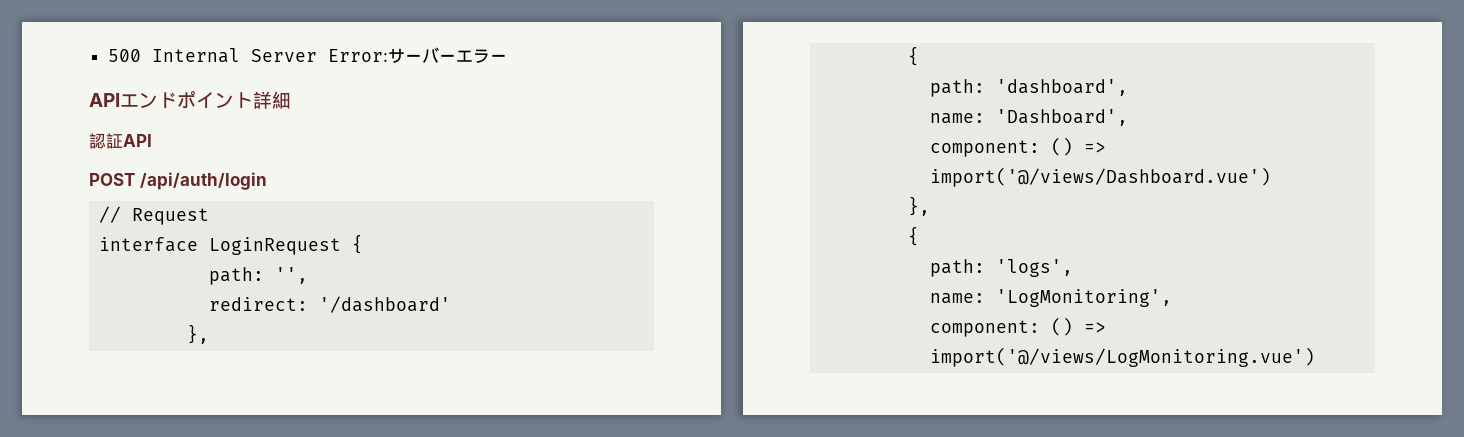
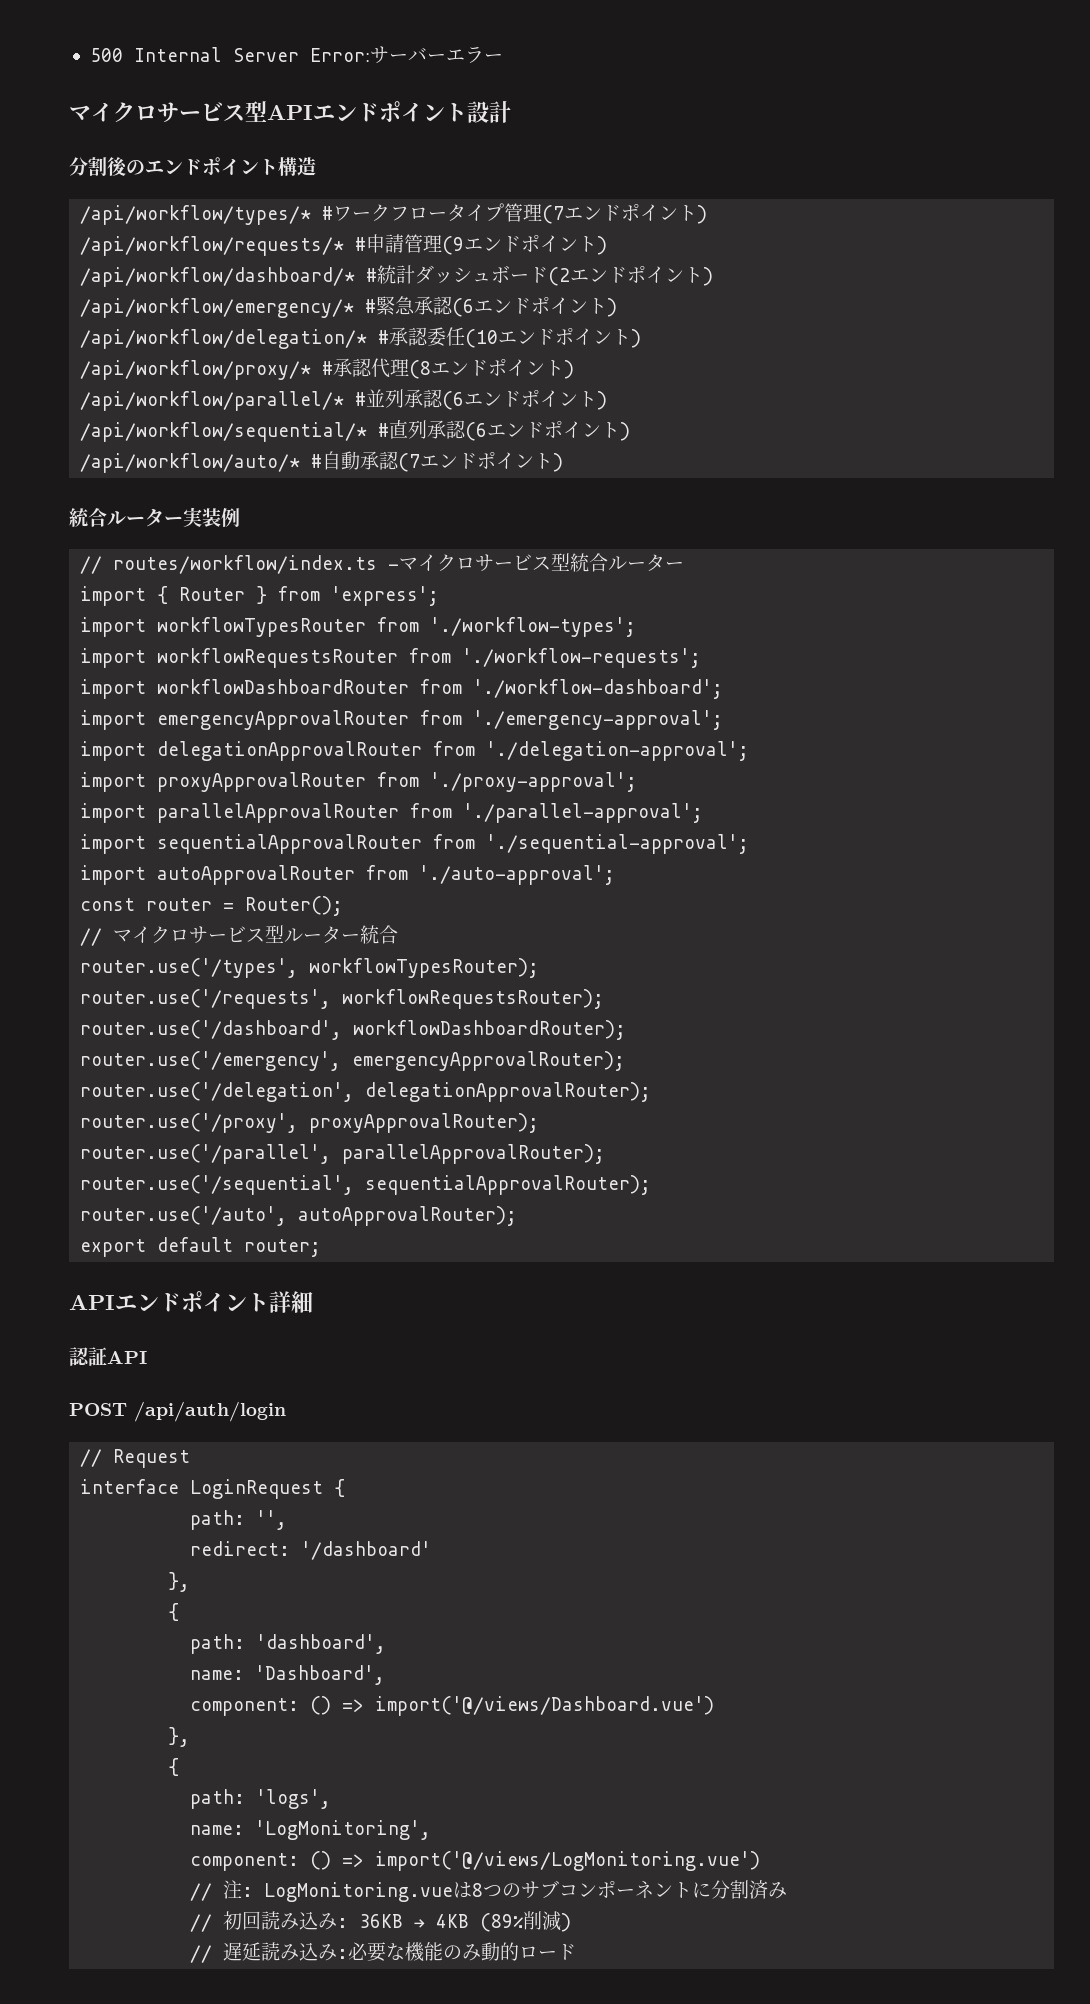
(507, 58) none -> [69,101,511,123] [69,157,316,176] [80,203,708,225] [80,234,608,256] [80,265,714,287] [80,296,618,318] [80,327,642,349] [80,358,575,380] [80,389,608,411] [80,420,631,442] [80,451,564,473] [69,507,240,527] [80,553,685,574] [80,586,440,606] [80,617,637,637] [80,648,702,668] [80,679,724,699] [80,710,724,730] [80,741,750,761] [80,772,638,792] [80,803,704,823] [80,834,750,854] [80,865,616,885] [80,896,344,916] [80,925,399,946] [80,958,540,978] [80,989,605,1009] [80,1020,627,1040] [80,1051,626,1071] [80,1082,652,1102] [80,1113,540,1133] [80,1144,606,1164] [80,1175,652,1195] [80,1206,518,1226] [80,1237,322,1257] // マイクロサービス型APIエンドポイント設計 // 分割後のエンドポイント構造 // /api/workflow/types/* #ワークフロータイプ管理(7エンドポイント) // /api/workflow/requests/* #申請管理(9エンドポイント) // /api/workflow/dashboard/* #統計ダッシュボード(2エンドポイント) // /api/workflow/emergency/* #緊急承認(6エンドポイント) // /api/workflow/delegation/* #承認委任(10エンドポイント) // /api/workflow/proxy/* #承認代理(8エンドポイント) // /api/workflow/parallel/* #並列承認(6エンドポイント) // /api/workflow/sequential/* #直列承認(6エンドポイント) // /api/workflow/auto/* #自動承認(7エンドポイント) // 統合ルーター実装例 // // routes/workflow/index.ts -マイクロサービス型統合ルーター // import { Router } from 'express'; // import workflowTypesRouter from './workflow-types'; // import workflowRequestsRouter from './workflow-requests'; // import workflowDashboardRouter from './workflow-dashboard'; // import emergencyApprovalRouter from './emergency-approval'; // import delegationApprovalRouter from './delegation-approval'; // import proxyApprovalRouter from './proxy-approval'; // import parallelApprovalRouter from './parallel-approval'; // import sequentialApprovalRouter from './sequential-approval'; // import autoApprovalRouter from './auto-approval'; // const router = Router(); // // マイクロサービス型ルーター統合 // router.use('/types', workflowTypesRouter); // router.use('/requests', workflowRequestsRouter); // router.use('/dashboard', workflowDashboardRouter); // router.use('/emergency', emergencyApprovalRouter); // router.use('/delegation', delegationApprovalRouter); // router.use('/proxy', proxyApprovalRouter); // router.use('/parallel', parallelApprovalRouter); // router.use('/sequential', sequentialApprovalRouter); // router.use('/auto', autoApprovalRouter); // export default router;
(1316, 357) none -> [190,1880,788,1902] [190,1911,572,1932] [190,1942,577,1963] // // 注: LogMonitoring.vueは8つのサブコンポーネントに分割済み // // 初回読み込み: 36KB → 4KB (89%削減) // // 遅延読み込み:必要な機能のみ動的ロード

